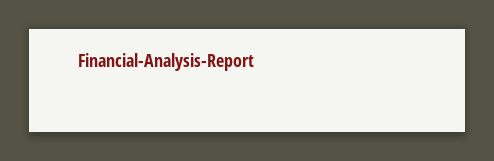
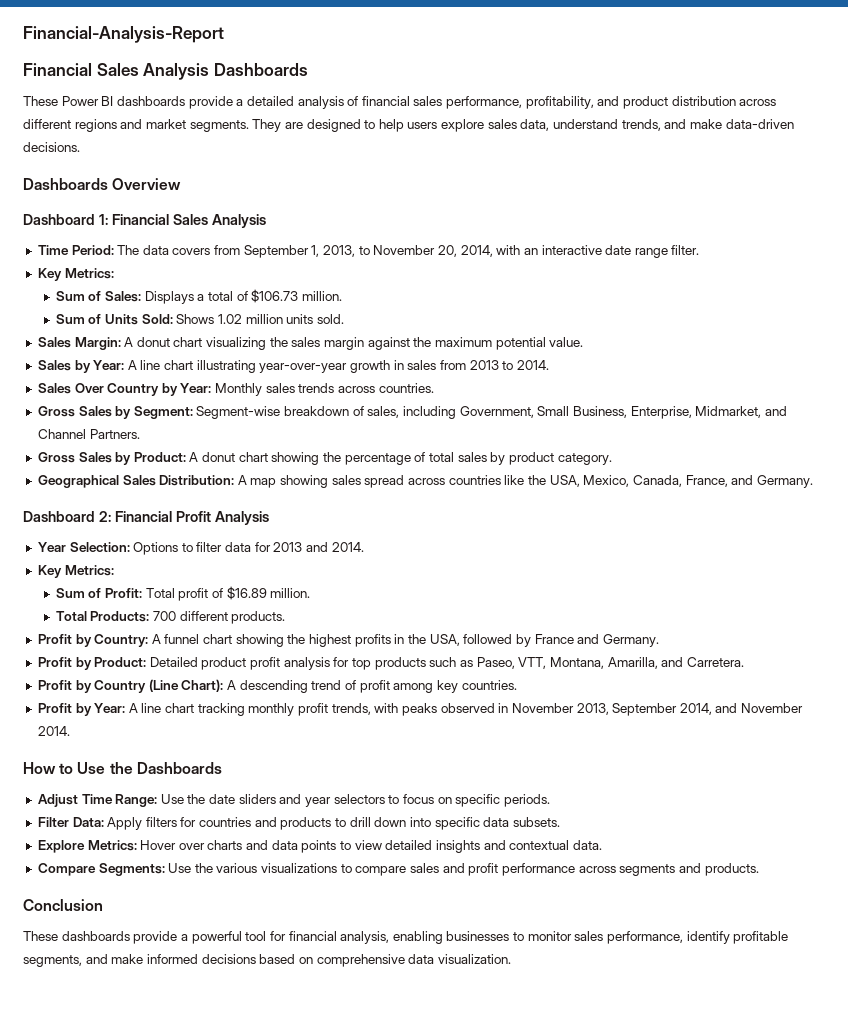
(254, 62) none -> [23,63,308,80] [23,96,777,109] [23,119,794,132] [23,142,80,152] [23,178,182,190] [23,214,266,228] [37,245,700,258] [37,268,114,281] [55,289,343,304] [55,314,345,325] [37,337,584,350] [37,360,549,373] [37,383,434,396] [37,406,787,419] [37,429,140,439] [37,452,612,465] [37,475,813,488] [23,511,269,525] [37,542,364,555] [37,565,114,578] [55,586,311,601] [55,611,286,624] [37,634,659,647] [37,657,744,670] [37,679,517,693] [37,703,804,716] [37,726,70,736] [23,762,222,774] [37,794,550,807] [37,817,560,830] [37,840,602,853] [37,863,759,876] [23,899,103,911] [23,931,789,944] [23,954,511,967] // Financial Sales Analysis Dashboards // These Power BI dashboards provide a detailed analysis of financial sales performance, profitability, and product distribution across different regions and market segments. They are designed to help users explore sales data, understand trends, and make data-driven decisions. // Dashboards Overview // Dashboard 1: Financial Sales Analysis // Time Period: The data covers from September 1, 2013, to November 20, 2014, with an interactive date range filter. // Key Metrics: // Sum of Sales: Displays a total of $106.73 million. // Sum of Units Sold: Shows 1.02 million units sold. // Sales Margin: A donut chart visualizing the sales margin against the maximum potential value. // Sales by Year: A line chart illustrating year-over-year growth in sales from 2013 to 2014. // Sales Over Country by Year: Monthly sales trends across countries. // Gross Sales by Segment: Segment-wise breakdown of sales, including Government, Small Business, Enterprise, Midmarket, and Channel Partners. // Gross Sales by Product: A donut chart showing the percentage of total sales by product category. // Geographical Sales Distribution: A map showing sales spread across countries like the USA, Mexico, Canada, France, and Germany. // Dashboard 2: Financial Profit Analysis // Year Selection: Options to filter data for 2013 and 2014. // Key Metrics: // Sum of Profit: Total profit of $16.89 million. // Total Products: 700 different products. // Profit by Country: A funnel chart showing the highest profits in the USA, followed by France and Germany. // Profit by Product: Detailed product profit analysis for top products such as Paseo, VTT, Montana, Amarilla, and Carretera. // Profit by Country (Line Chart): A descending trend of profit among key countries. // Profit by Year: A line chart tracking monthly profit trends, with peaks observed in November 2013, September 2014, and November 2014. // How to Use the Dashboards // Adjust Time Range: Use the date sliders and year selectors to focus on specific periods. // Filter Data: Apply filters for countries and products to drill down into specific data subsets. // Explore Metrics: Hover over charts and data points to view detailed insights and contextual data. // Compare Segments: Use the various visualizations to compare sales and profit performance across segments and products. // Conclusion // These dashboards provide a powerful tool for financial analysis, enabling businesses to monitor sales performance, identify profitable segments, and make informed decisions based on comprehensive data visualization.

